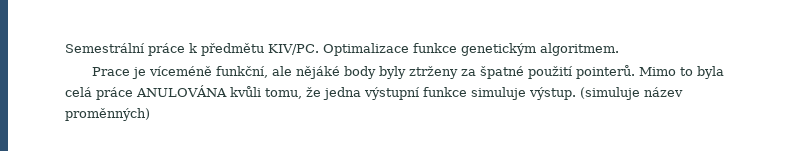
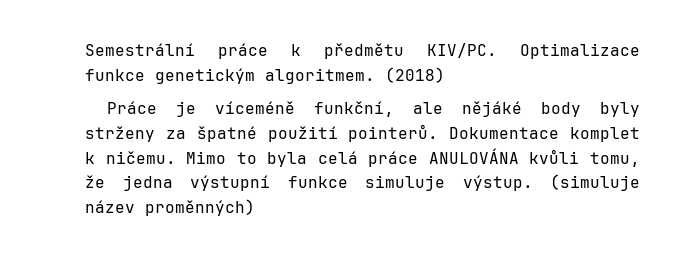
[92,67,131,76] // Prace -> [385,67,445,83] [106,101,157,114] (2018) // Práce
[409,66,459,79] ztrženy -> [85,126,155,142] strženy
(636, 72) none -> [449,127,640,142] [85,151,176,164] Dokumentace komplet k ničemu.

